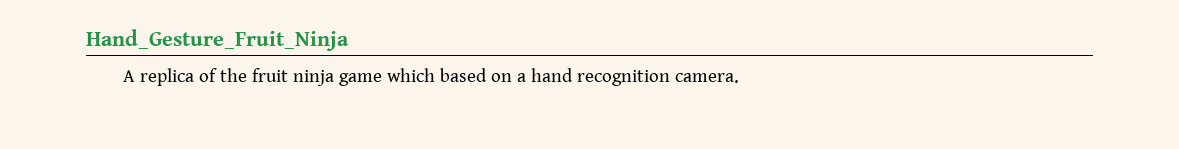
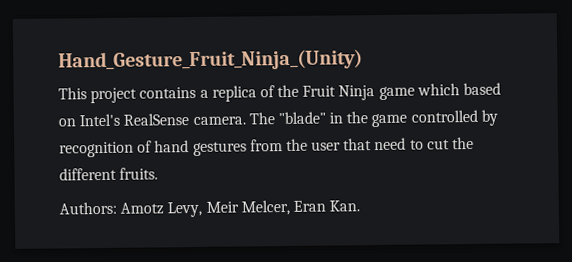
[86,29,349,51] [122,70,135,82] Hand_Gesture_Fruit_Ninja // A -> [58,49,363,72] [58,86,209,104] Hand_Gesture_Fruit_Ninja_(Unity) // This project contains a
[251,68,334,86] fruit ninja -> [302,85,376,101] Fruit Ninja
[516,68,739,86] a hand recognition camera. -> [79,109,498,128] [59,136,475,158] [59,167,159,181] [59,199,361,218] Intel's RealSense camera. The "blade" in the game controlled by recognition of hand gestures from the user that need to cut the different fruits. // Authors: Amotz Levy, Meir Melcer, Eran Kan.

